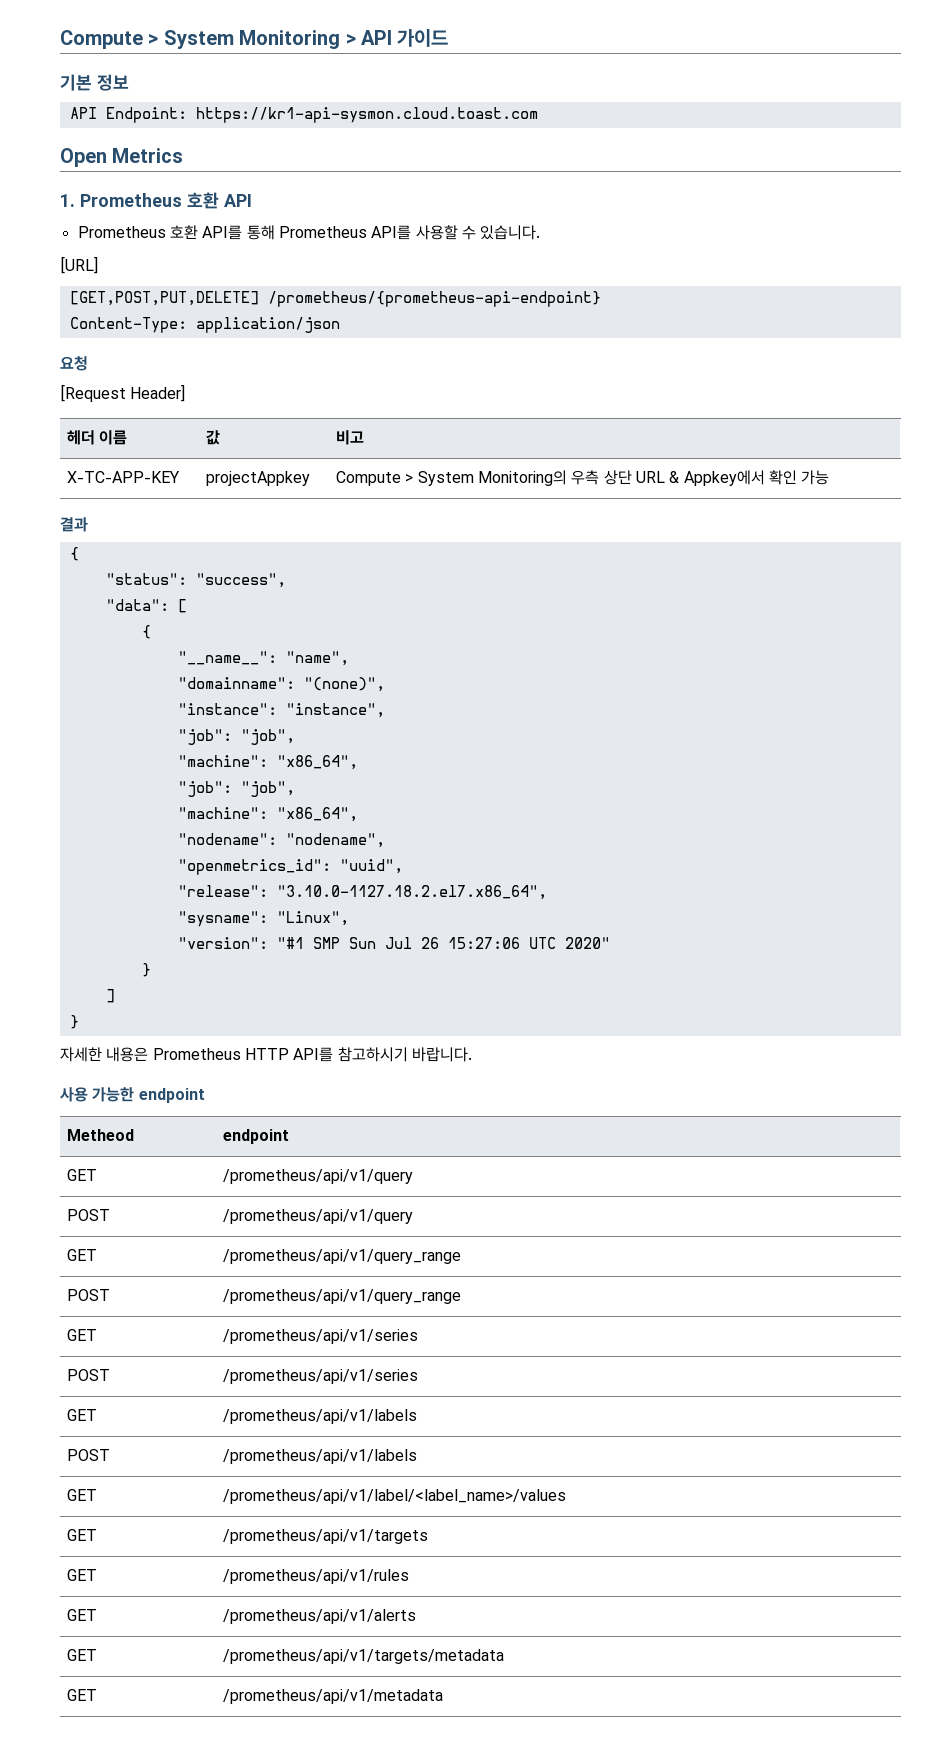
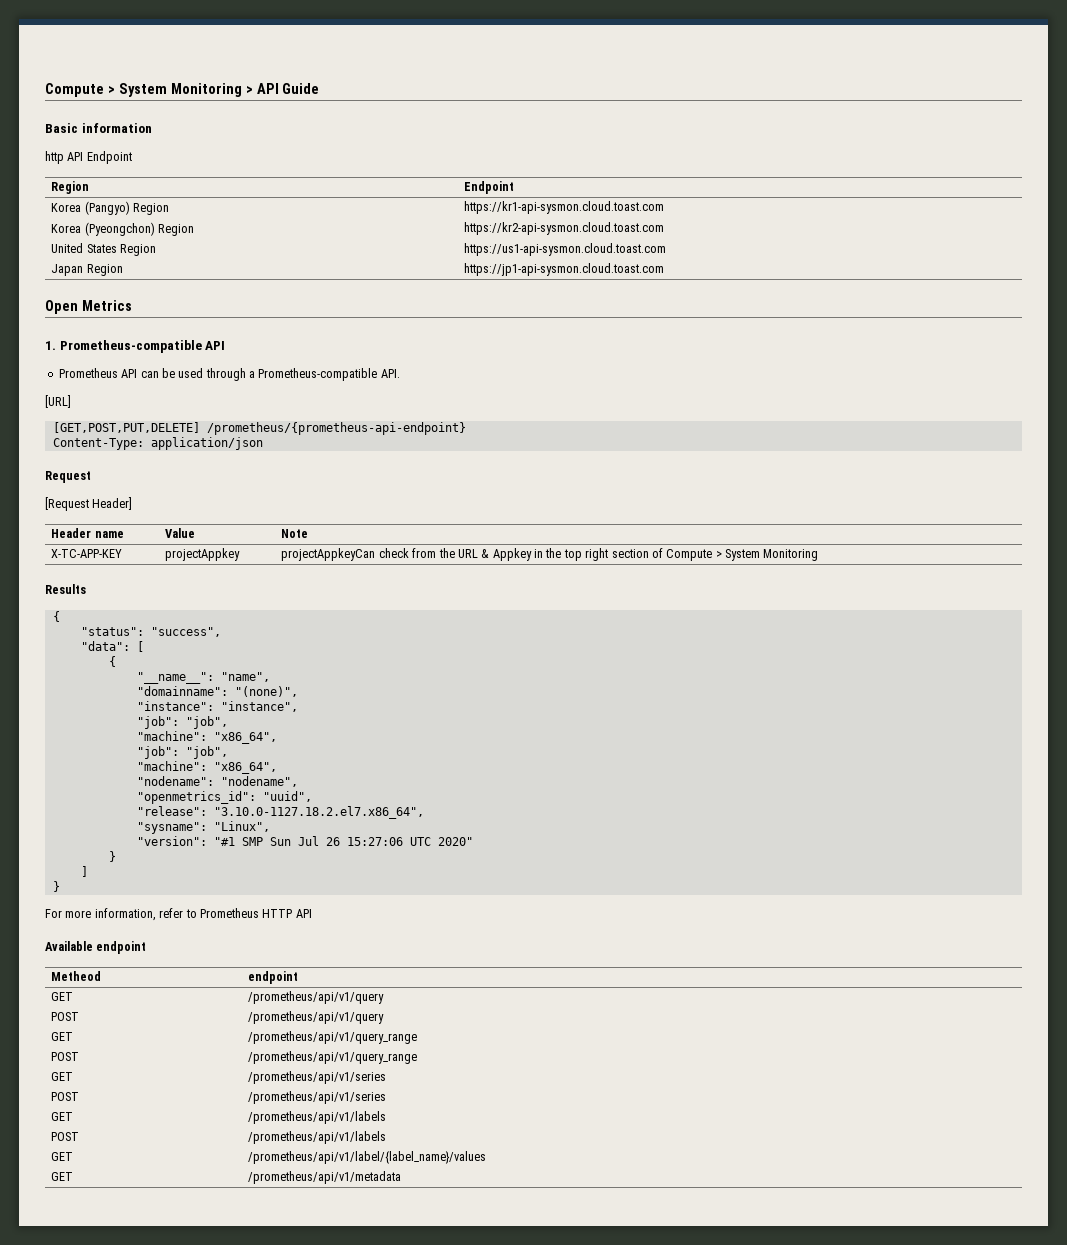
[397,29,449,47] [60,74,129,91] [69,107,538,123] 가이드 // 기본 정보 // API Endpoint: https://kr1-api-sysmon.cloud.toast.com -> [282,83,320,94] [45,123,152,133] [45,151,132,164] [51,181,90,194] [464,181,515,194] [51,201,170,215] [464,201,665,214] [51,222,195,236] [464,222,665,235] [51,243,157,256] [464,243,667,256] [51,264,123,276] [464,263,665,276] Guide // Basic information // http API Endpoint // Region | Endpoint // Korea (Pangyo) Region | https://kr1-api-sysmon.cloud.toast.com // Korea (Pyeongchon) Region | https://kr2-api-sysmon.cloud.toast.com // United States Region | https://us1-api-sysmon.cloud.toast.com // Japan Region | https://jp1-api-sysmon.cloud.toast.com
[80,192,219,209] Prometheus 호환 -> [59,340,202,353] Prometheus-compatible
[169,225,541,240] 호환 API를 통해 Prometheus API를 사용할 수 있습니다. -> [121,368,400,381] API can be used through a Prometheus-compatible API.
[60,356,88,371] 요청 -> [45,471,91,483] Request
[67,430,128,445] [206,430,221,445] [336,430,365,445] [67,471,181,483] [206,471,311,486] [336,470,830,486] [60,517,88,532] 헤더 이름 | 값 | 비고 // X-TC-APP-KEY | projectAppkey | Compute > System Monitoring의 우측 상단 URL & Appkey에서 확인 가능 // 결과 -> [51,528,124,538] [165,528,196,538] [281,529,309,538] [51,549,123,558] [165,548,241,561] [281,548,819,561] [45,584,86,594] Header name | Value | Note // X-TC-APP-KEY | projectAppkey | projectAppkeyCan check from the URL & Appkey in the top right section of Compute > System Monitoring // Results
[60,1047,472,1062] [60,1087,135,1102] 자세한 내용은 Prometheus HTTP API를 참고하시기 바랍니다. // 사용 가능한 -> [45,908,312,921] [45,941,93,951] For more information, refer to Prometheus HTTP API // Available
[223,1489,567,1504] [67,1529,98,1541] [223,1529,429,1544] [67,1569,98,1581] [223,1569,410,1584] [67,1609,98,1621] [223,1609,417,1624] [67,1649,98,1661] [223,1649,505,1664] /prometheus/api/v1/label/<label_name>/values // GET | /prometheus/api/v1/targets // GET | /prometheus/api/v1/rules // GET | /prometheus/api/v1/alerts // GET | /prometheus/api/v1/targets/metadata -> [248,1151,487,1164] /prometheus/api/v1/label/{label_name}/values

